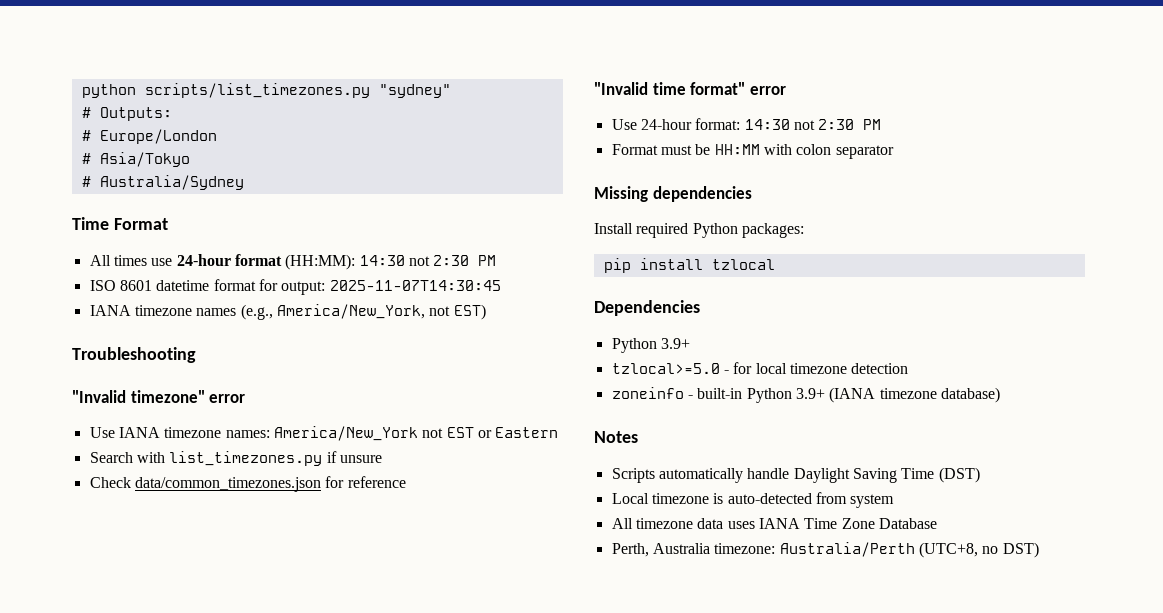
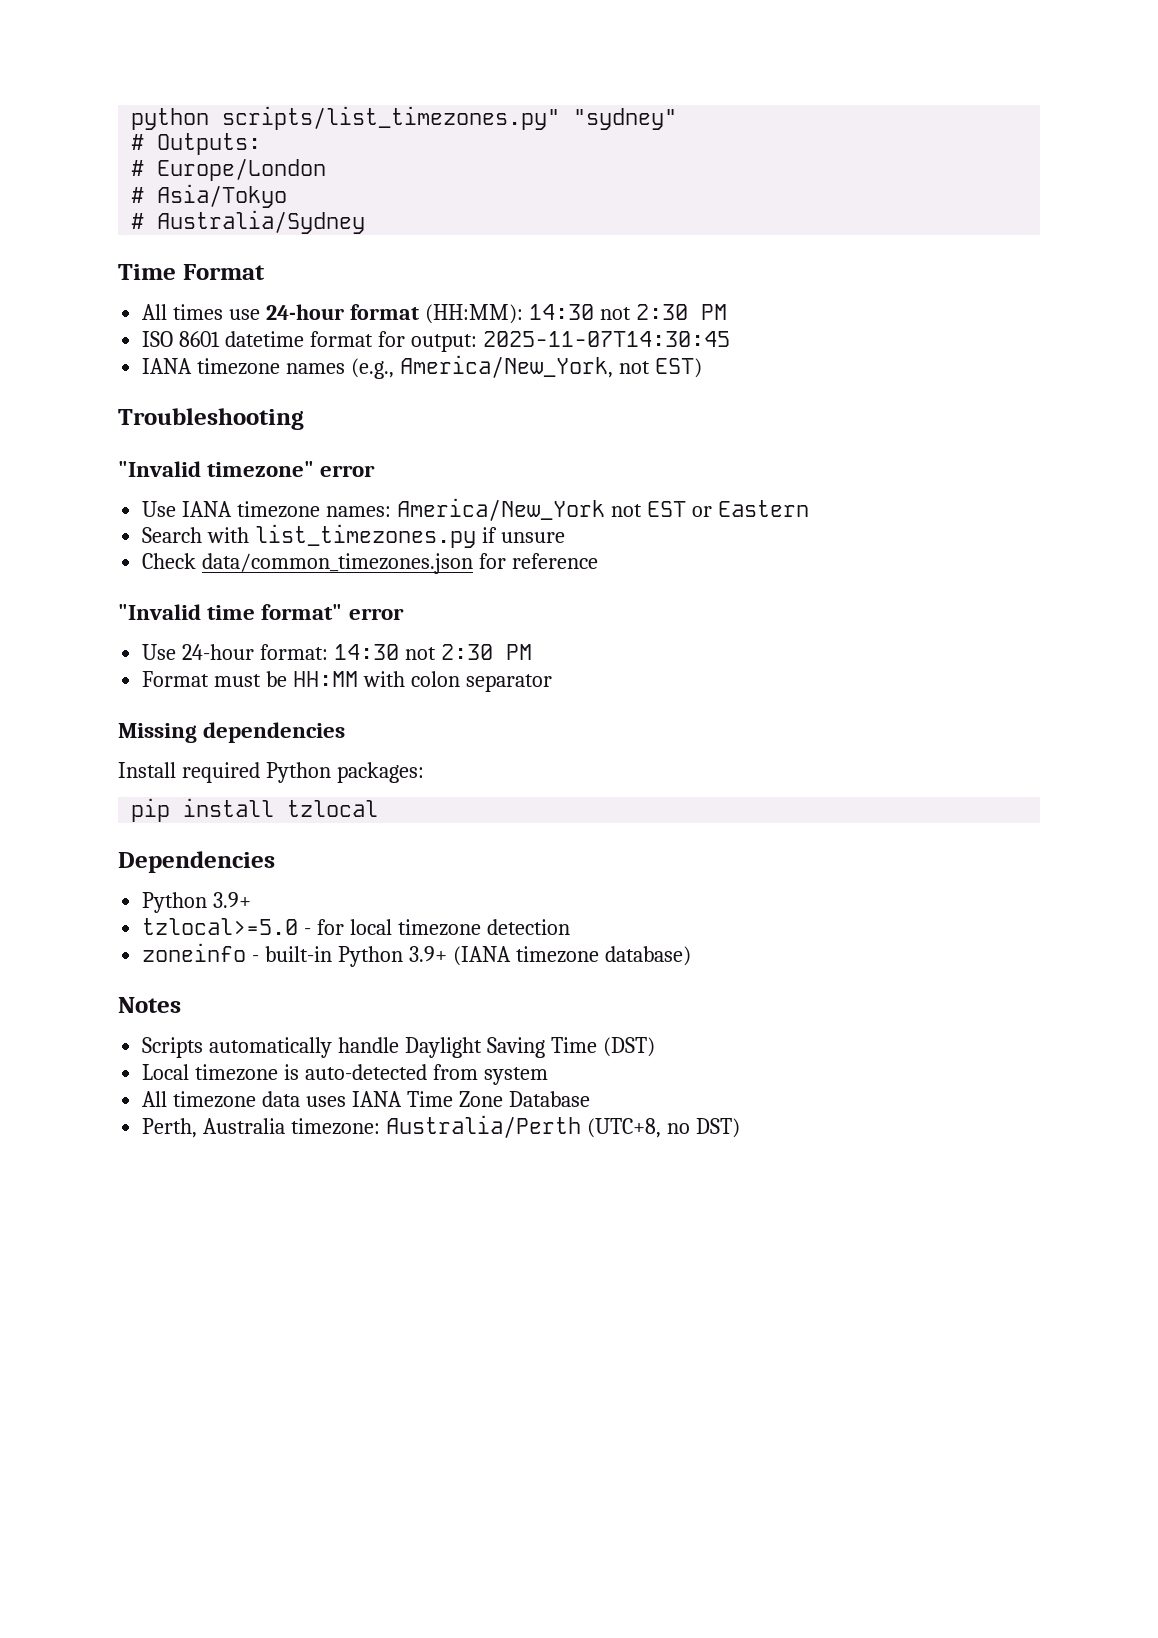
[144,83,370,98] scripts/list_timezones.py -> [222,106,561,130] scripts/list_timezones.py"

